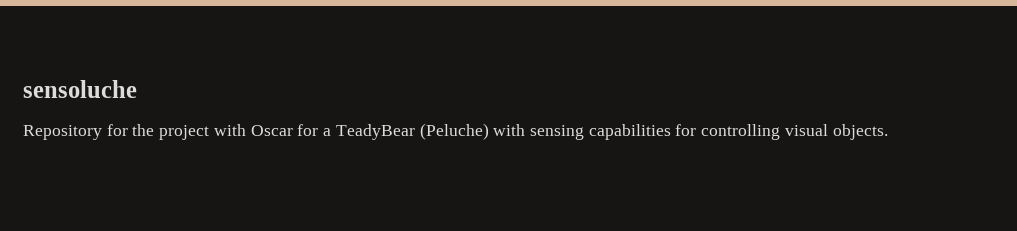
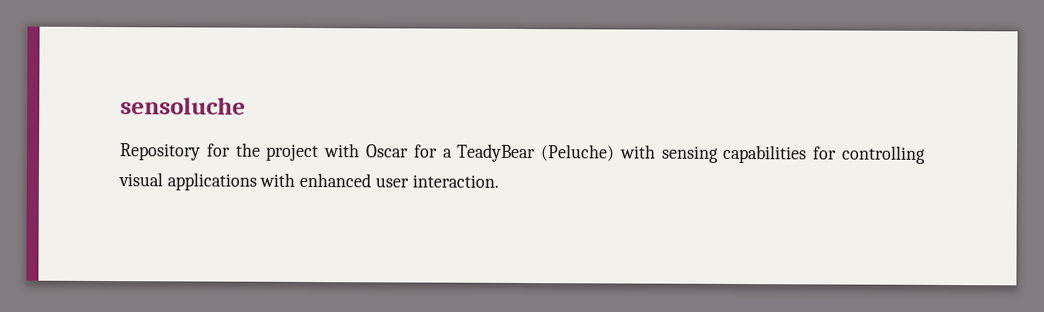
[832,124,888,140] objects. -> [166,172,499,191] applications with enhanced user interaction.

